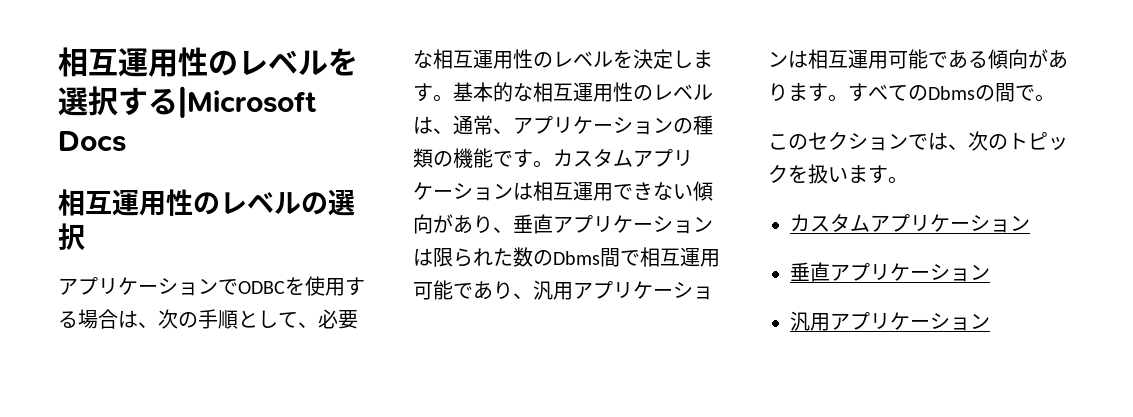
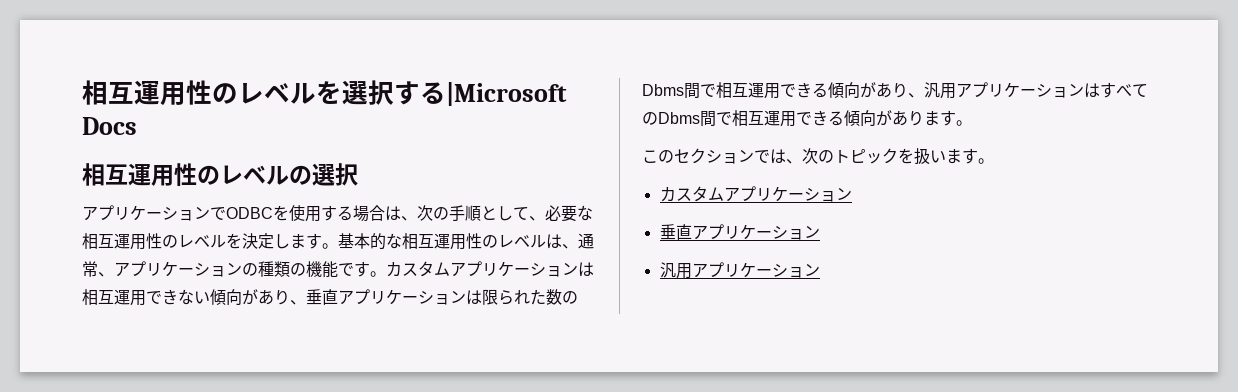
[413,280,473,300] 可能で -> [780,82,876,98] できる傾向が
[808,49,968,69] 相互運用可能であ -> [1100,82,1148,98] [642,110,828,127] すべてのDbms間で相互運用でき
[848,83,1055,102] すべてのDbmsの間で。 -> (972, 123) none

